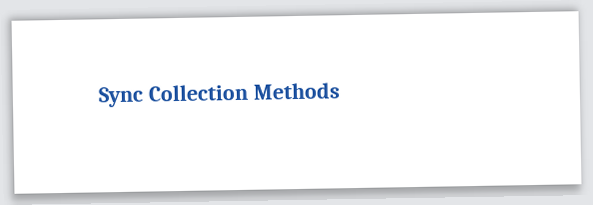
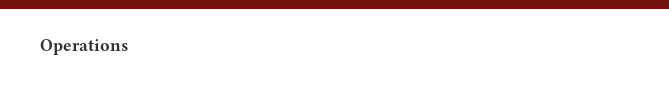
[98,82,340,108] Sync Collection Methods -> [40,39,128,55] Operations

